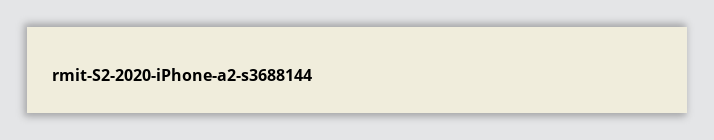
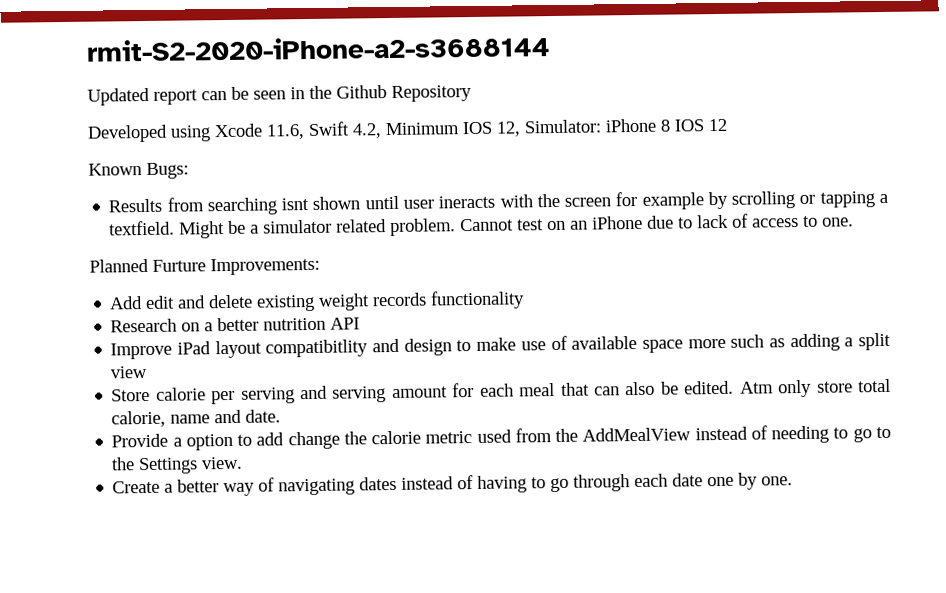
(312, 74) none -> [87,85,472,106] [87,118,727,143] [88,162,189,179] [108,191,888,216] [109,213,855,239] [89,257,320,276] [109,290,526,312] [110,317,361,333] [110,332,891,360] [110,365,148,379] [111,378,891,405] [111,409,282,428] [111,425,891,451] [111,456,244,475] [112,472,794,497] // Updated report can be seen in the Github Repository // Developed using Xcode 11.6, Swift 4.2, Minimum IOS 12, Simulator: iPhone 8 IOS 12 // Known Bugs: // Results from searching isnt shown until user ineracts with the screen for example by scrolling or tapping a textfield. Might be a simulator related problem. Cannot test on an iPhone due to lack of access to one. // Planned Furture Improvements: // Add edit and delete existing weight records functionality // Research on a better nutrition API // Improve iPad layout compatibitlity and design to make use of available space more such as adding a split view // Store calorie per serving and serving amount for each meal that can also be edited. Atm only store total calorie, name and date. // Provide a option to add change the calorie metric used from the AddMealView instead of needing to go to the Settings view. // Create a better way of navigating dates instead of having to go through each date one by one.

